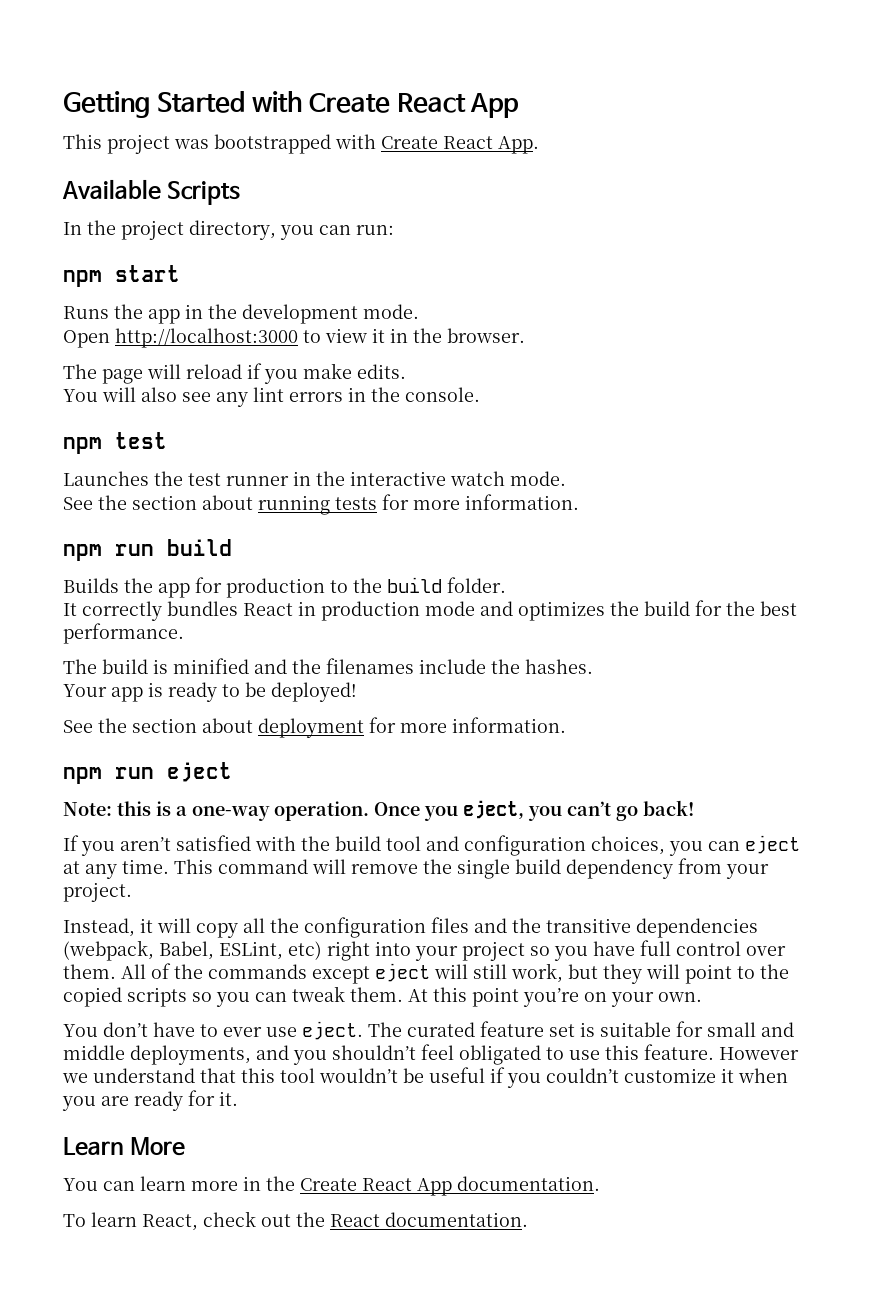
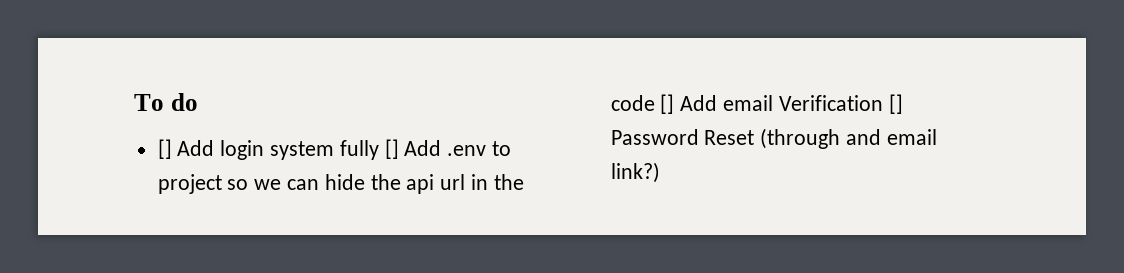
[63,91,519,118] [63,134,539,154] [62,179,241,205] [63,220,394,240] [63,265,180,287] [63,304,419,324] [63,328,525,348] [63,363,406,384] [63,387,480,407] [63,432,167,454] [63,471,566,486] [63,494,579,515] [63,539,232,561] [63,577,506,598] [63,600,797,621] [63,623,184,644] [63,658,593,674] [63,682,357,702] [63,717,566,738] [63,762,232,784] [63,800,694,821] [63,835,800,856] [63,858,769,879] [63,882,132,902] [63,917,758,938] [63,940,786,961] [63,963,789,984] [63,986,702,1007] [63,1021,794,1040] [63,1044,799,1065] [62,1067,788,1088] [62,1090,238,1111] [63,1137,186,1156] [63,1176,600,1196] [63,1211,528,1231] Getting Started with Create React App // This project was bootstrapped with Create React App. // Available Scripts // In the project directory, you can run: // npm start // Runs the app in the development mode. // Open http://localhost:3000 to view it in the browser. // The page will reload if you make edits. // You will also see any lint errors in the console. // npm test // Launches the test runner in the interactive watch mode. // See the section about running tests for more information. // npm run build // Builds the app for production to the build folder. // It correctly bundles React in production mode and optimizes the build for the best performance. // The build is minified and the filenames include the hashes. // Your app is ready to be deployed! // See the section about deployment for more information. // npm run eject // Note: this is a one-way operation. Once you eject, you can’t go back! // If you aren’t satisfied with the build tool and configuration choices, you can eject at any time. This command will remove the single build dependency from your project. // Instead, it will copy all the configuration files and the transitive dependencies (webpack, Babel, ESLint, etc) right into your project so you have full control over them. All of the commands except eject will still work, but they will point to the copied scripts so you can tweak them. At this point you’re on your own. // You don’t have to ever use eject. The curated feature set is suitable for small and middle deployments, and you shouldn’t feel obligated to use this feature. However we understand that this tool wouldn’t be useful if you couldn’t customize it when you are ready for it. // Learn More // You can learn more in the Create React App documentation. // To learn React, check out the React documentation. -> [134,93,198,111] [157,139,512,160] [157,174,524,194] [610,94,903,114] [610,128,937,149] [610,162,660,183] To do // [] Add login system fully [] Add .env to project so we can hide the api url in the code [] Add email Verification [] Password Reset (through and email link?)

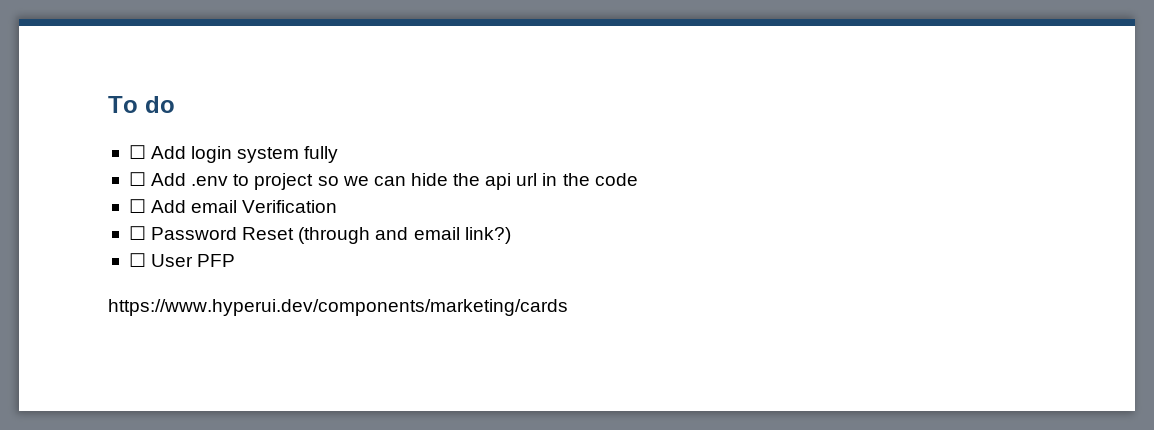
[157,139,172,159] [] -> [128,145,146,159] ☐
[384,139,399,159] [] -> [128,172,146,186] // ☐
[660,94,675,114] [] -> [128,199,146,213] // ☐
[888,94,903,114] [] -> [128,226,146,240] // ☐
(660, 172) none -> [128,253,236,267] [108,299,568,316] // ☐ User PFP // https://www.hyperui.dev/components/marketing/cards

